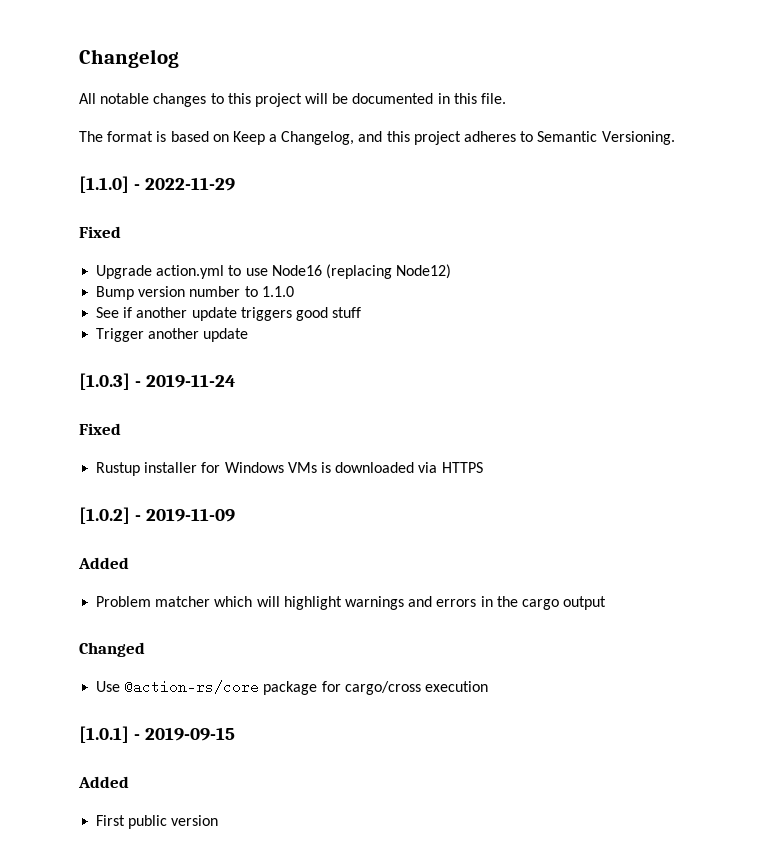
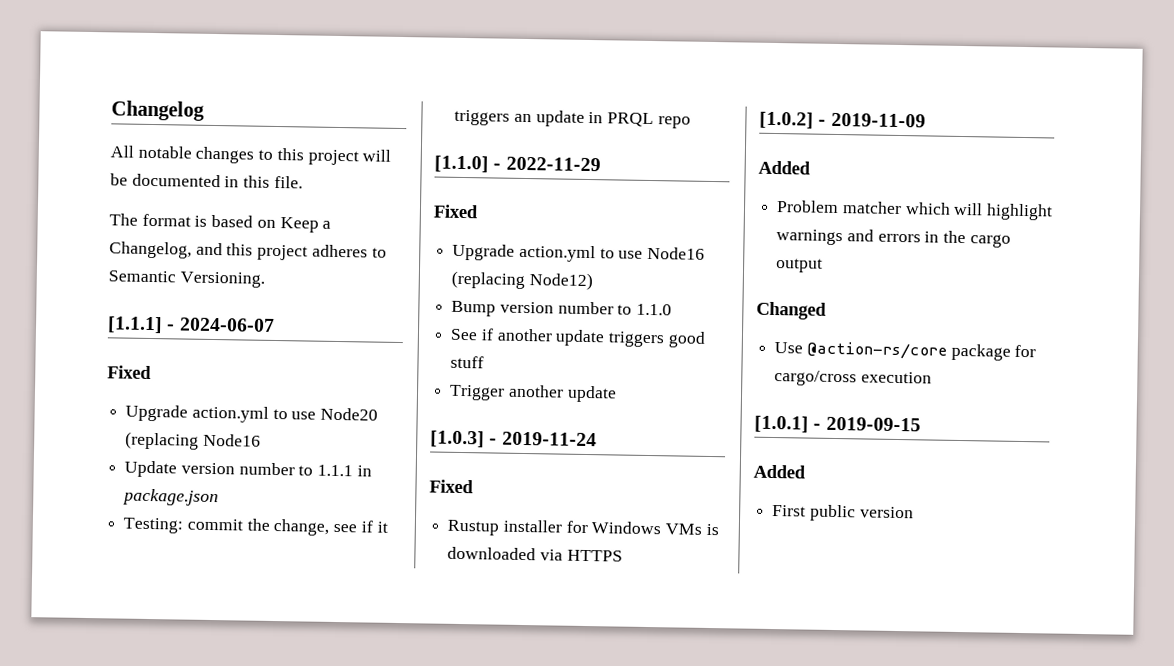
(675, 138) none -> [107,316,275,334] [107,365,152,380] [125,404,379,423] [125,431,261,450] [124,460,372,478] [122,488,220,507] [123,517,388,536] [454,109,691,129] // [1.1.1] - 2024-06-07 // Fixed // Upgrade action.yml to use Node20 (replacing Node16 // Update version number to 1.1.1 in package.json // Testing: commit the change, see if it triggers an update in PRQL repo

